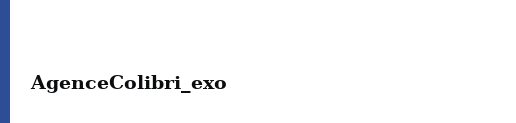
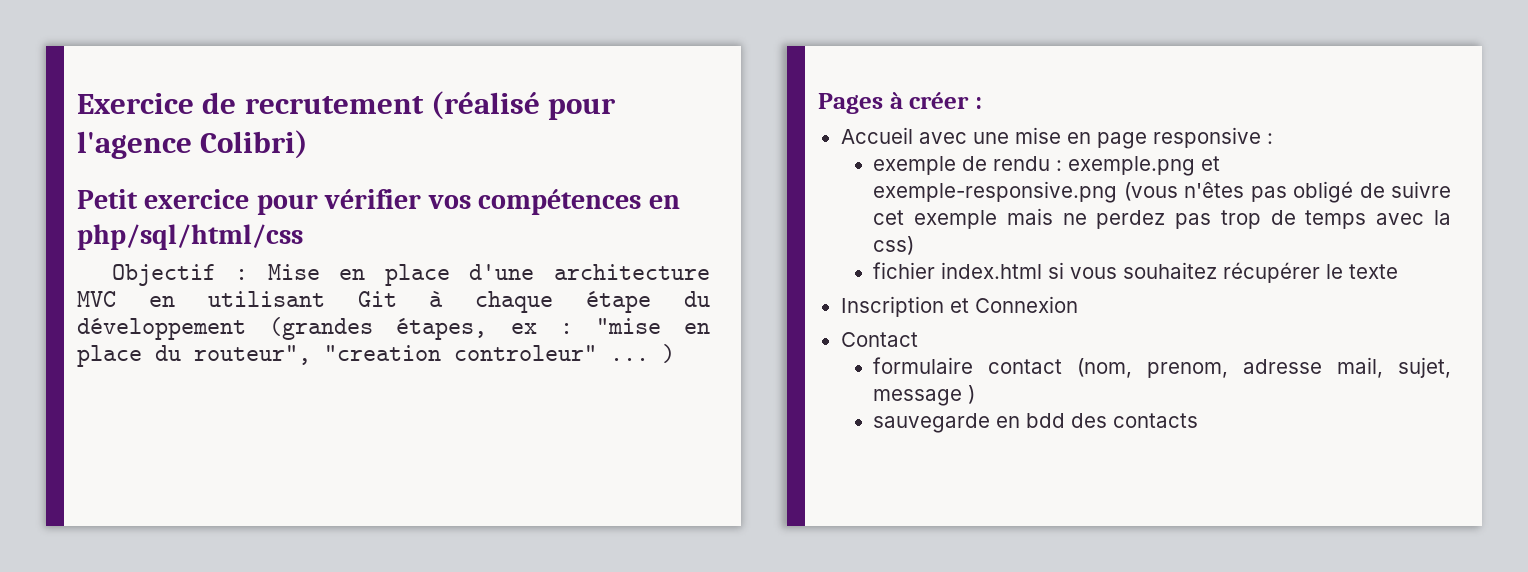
[30,75,227,93] AgenceColibri_exo -> [77,91,617,120] [77,130,309,159] [77,189,680,215] [77,224,303,250] [111,264,710,286] [77,291,710,313] [77,317,710,340] [77,344,675,367] [818,92,982,114] [840,127,1273,149] [873,156,1221,176] [873,181,1451,203] [873,208,1451,229] [873,236,915,255] [873,262,1399,283] [840,296,1078,317] [840,332,918,347] [873,357,1451,378] [873,385,976,406] [873,413,1199,433] Exercice de recrutement (réalisé pour l'agence Colibri) // Petit exercice pour vérifier vos compétences en php/sql/html/css // Objectif : Mise en place d'une architecture MVC en utilisant Git à chaque étape du développement (grandes étapes, ex : "mise en place du routeur", "creation controleur" ... ) // Pages à créer : // Accueil avec une mise en page responsive : // exemple de rendu : exemple.png et exemple-responsive.png (vous n'êtes pas obligé de suivre cet exemple mais ne perdez pas trop de temps avec la css) // fichier index.html si vous souhaitez récupérer le texte // Inscription et Connexion // Contact // formulaire contact (nom, prenom, adresse mail, sujet, message ) // sauvegarde en bdd des contacts

